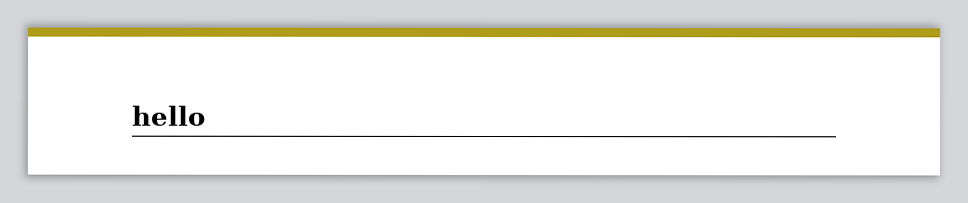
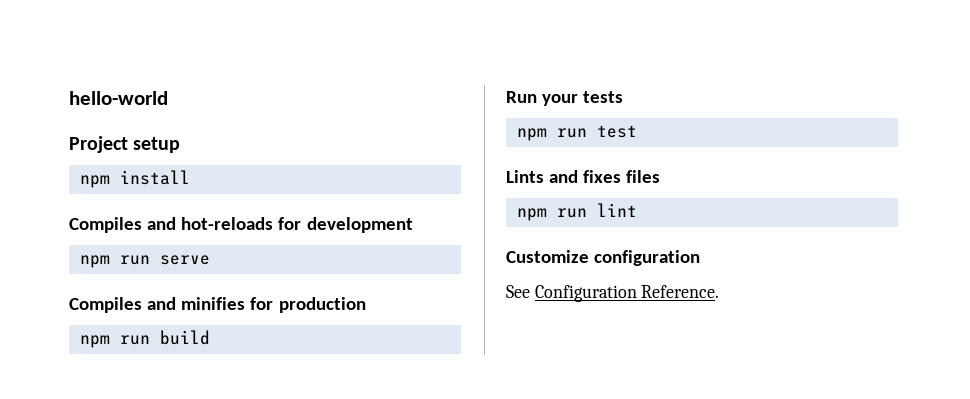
[131,105,205,126] hello -> [69,91,168,105] [69,136,181,153] [79,170,190,188] [69,217,413,233] [79,255,210,268] [69,297,366,313] [79,330,210,348] [506,91,624,106] [516,125,637,141] [506,170,661,183] [516,203,637,221] [506,250,701,266] [506,285,720,302] hello-world // Project setup // npm install // Compiles and hot-reloads for development // npm run serve // Compiles and minifies for production // npm run build // Run your tests // npm run test // Lints and fixes files // npm run lint // Customize configuration // See Configuration Reference.

